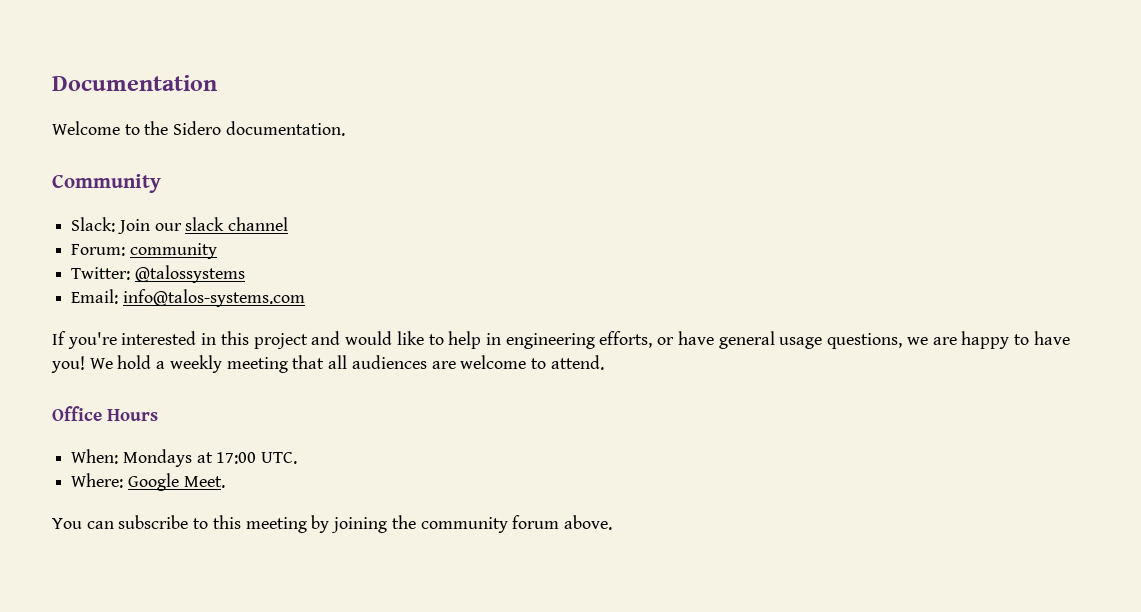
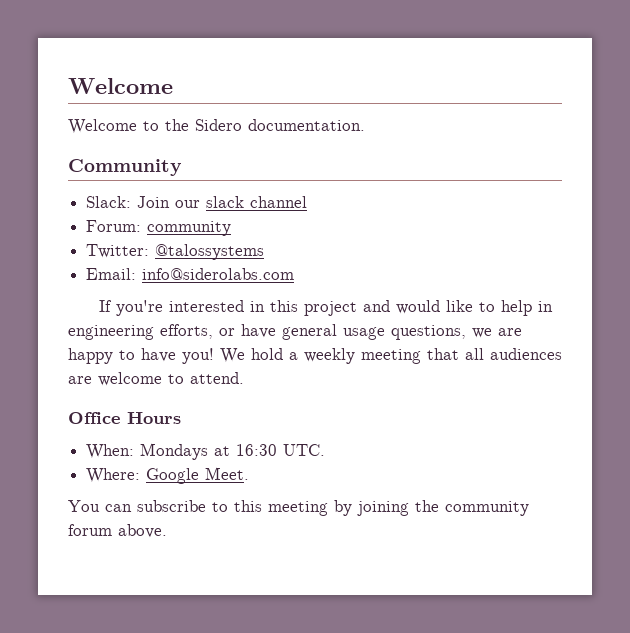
[52,75,217,91] Documentation -> [68,78,173,94] Welcome
[122,289,305,307] info@talos-systems.com -> [142,268,295,280] info@siderolabs.com
[216,452,257,464] 17:00 -> [236,444,278,456] 16:30

